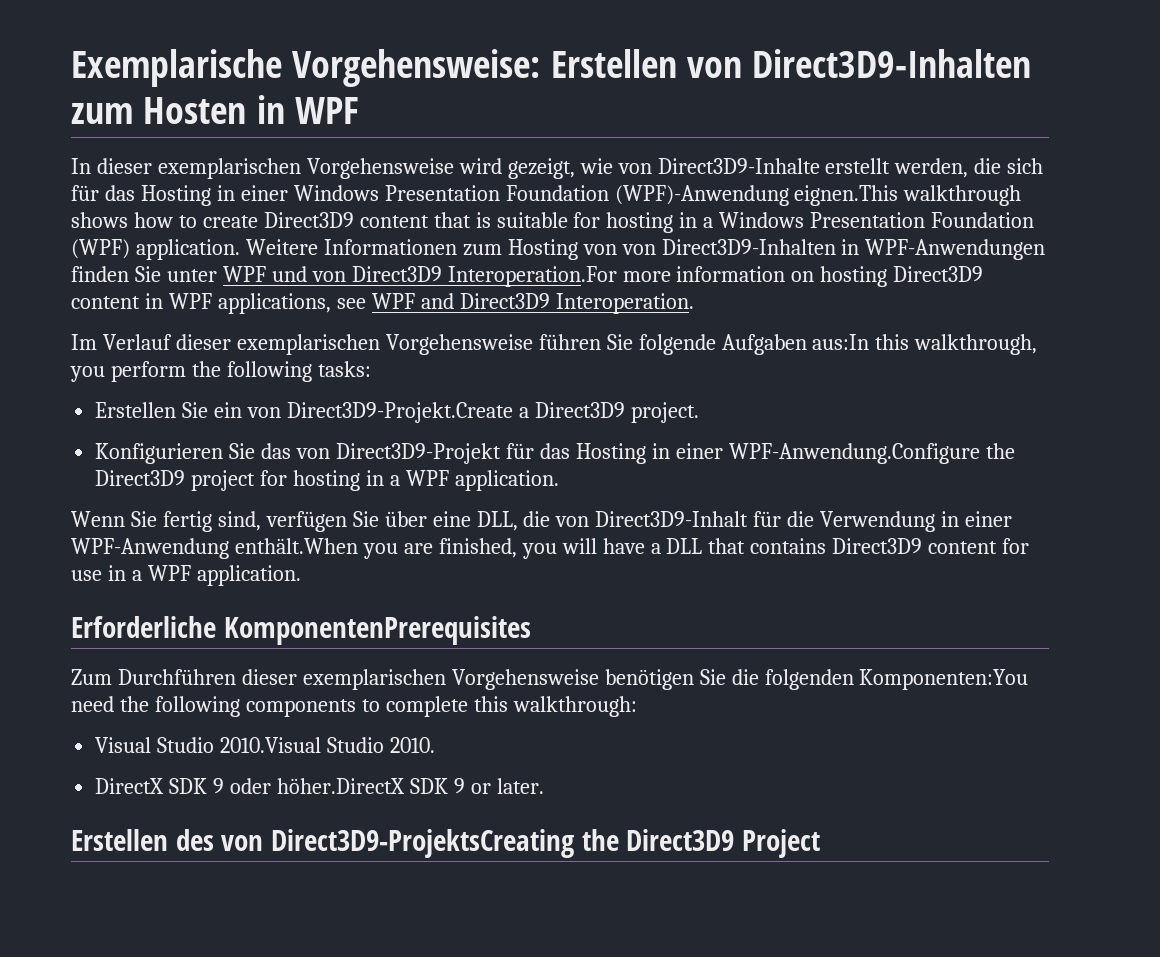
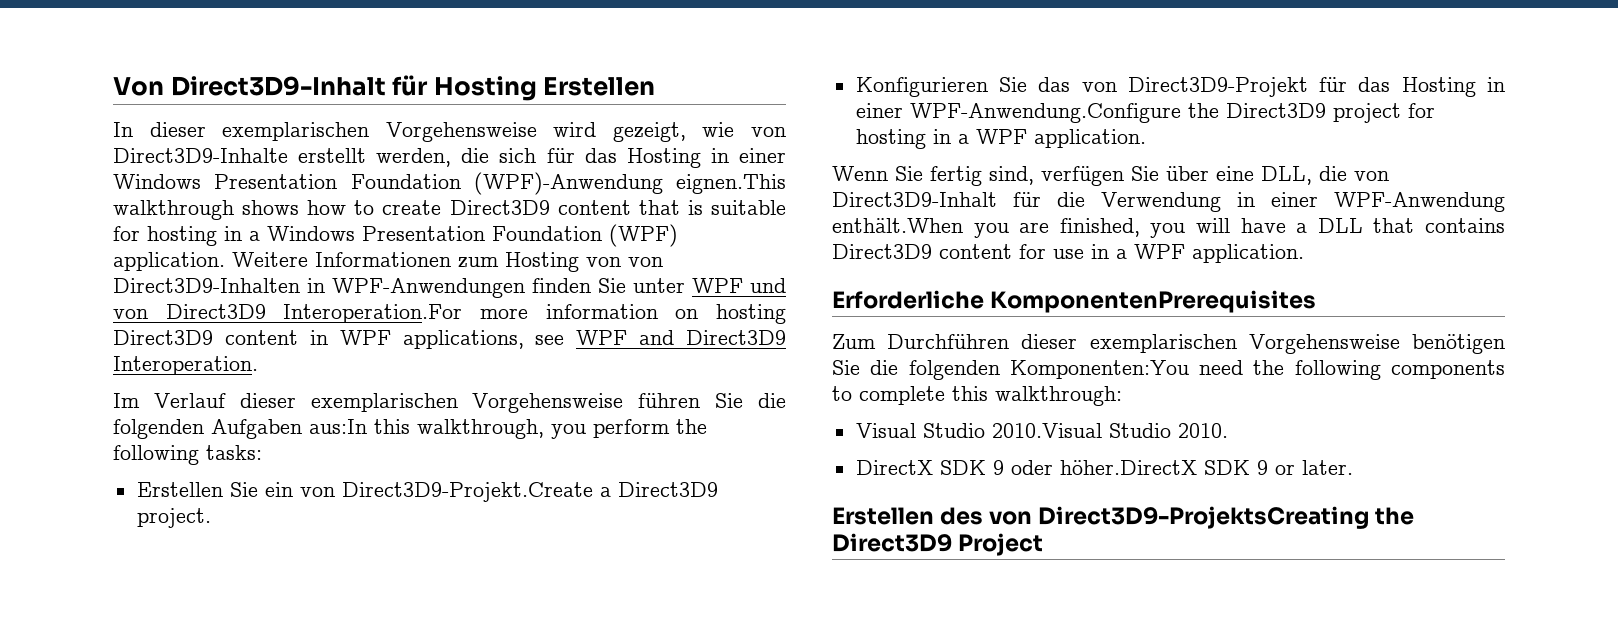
[71,49,1032,87] [71,95,359,124] Exemplarische Vorgehensweise: Erstellen von Direct3D9-Inhalten zum Hosten in WPF -> [113,75,656,101] Von Direct3D9-Inhalt für Hosting Erstellen
[638,334,716,355] folgende -> [758,393,786,408] [113,419,204,439] die folgenden

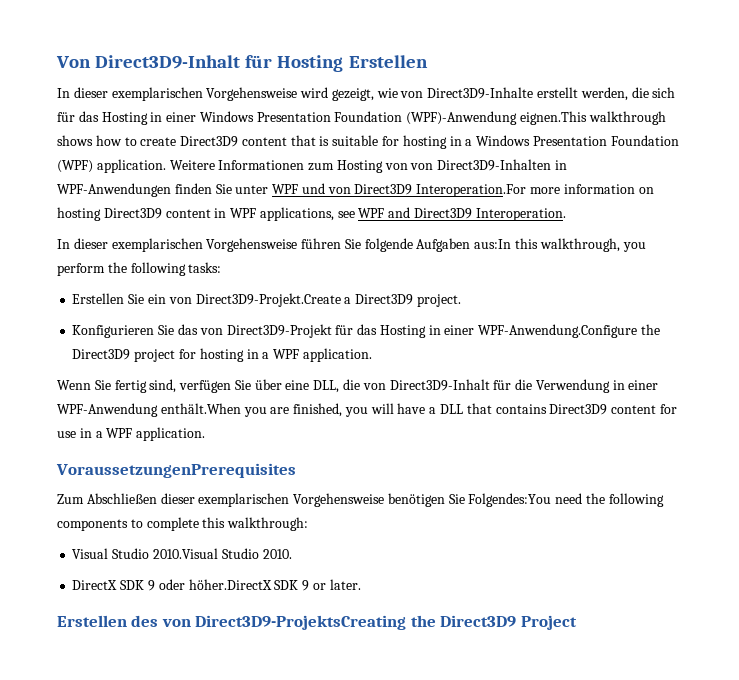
[113,393,226,408] Im Verlauf -> [57,239,70,249] In
[758,393,786,408] [113,419,204,439] die folgenden -> [364,238,413,252] folgende
[832,290,1317,313] Erforderliche KomponentenPrerequisites -> [56,463,296,478] VoraussetzungenPrerequisites
[887,334,1010,349] Durchführen -> [86,493,157,504] Abschließen
[870,360,1189,380] die folgenden Komponenten:You -> [468,493,552,507] Folgendes:You

